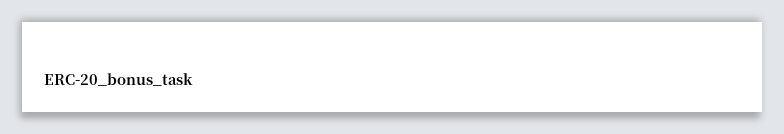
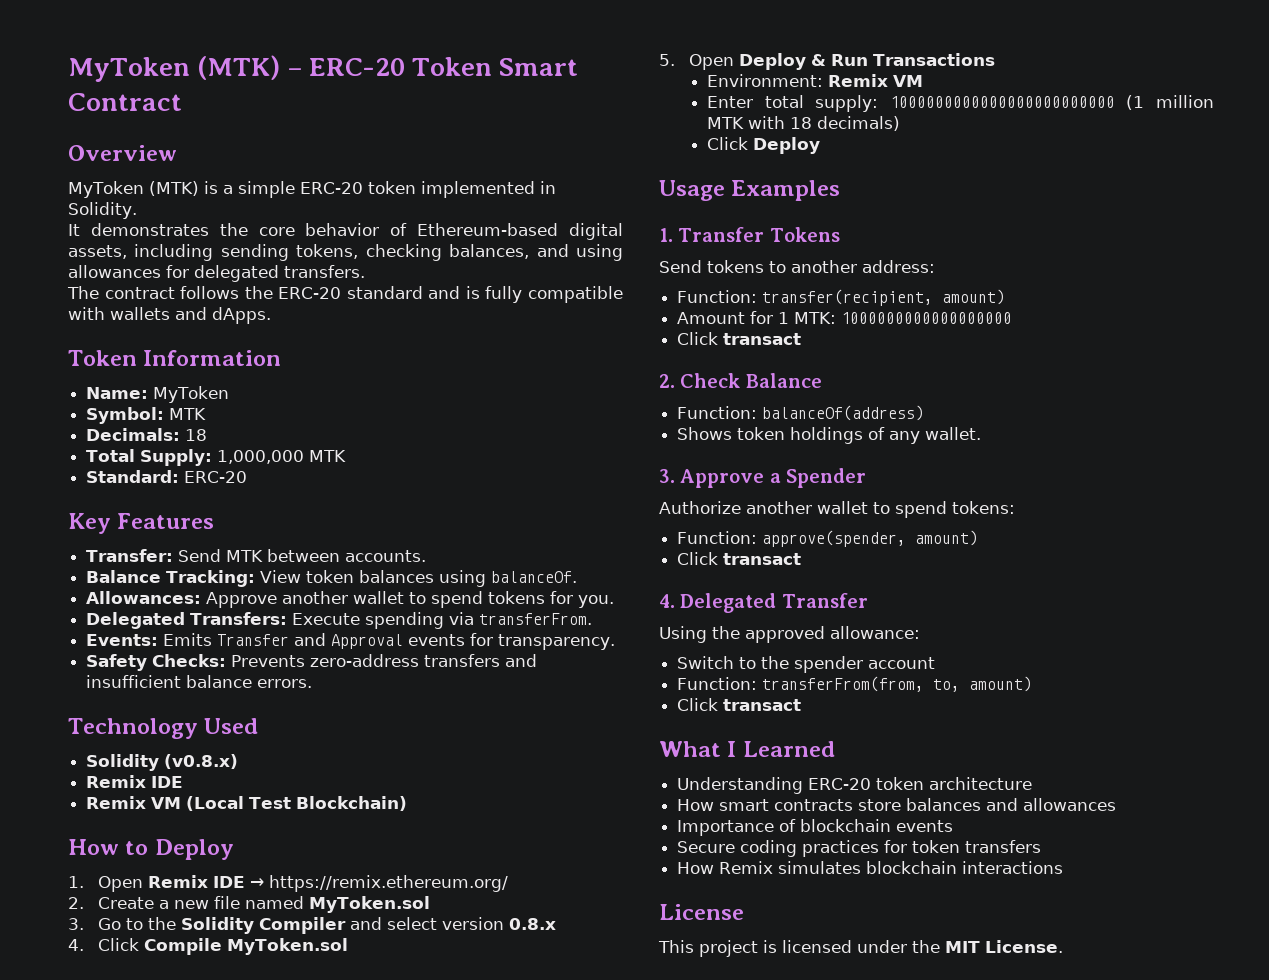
[44,73,193,86] ERC-20_bonus_task -> [68,55,579,82] [68,93,182,111] [68,145,177,161] [68,181,556,198] [68,202,137,219] [68,223,623,240] [68,244,623,261] [68,265,365,282] [67,286,623,303] [68,307,271,324] [68,350,282,366] [86,386,230,403] [86,407,207,424] [86,428,208,441] [86,449,347,466] [86,470,248,483] [68,513,215,534] [86,549,427,562] [86,570,578,587] [86,591,615,608] [86,612,593,629] [86,633,616,650] [86,654,538,671] [86,675,313,688] [68,718,259,739] [86,754,239,771] [86,775,184,788] [86,796,408,811] [68,839,234,860] [68,875,508,892] [68,896,430,913] [68,917,556,934] [68,938,348,955] [659,53,995,70] [706,74,923,87] [706,95,1214,112] [706,116,900,131] [706,137,820,154] [659,180,841,201] [659,227,840,242] [659,260,935,273] [677,289,1006,306] [677,311,1013,324] [677,332,802,345] [659,373,822,388] [677,405,925,421] [677,427,982,444] [659,468,867,488] [659,501,1015,518] [677,530,979,547] [677,552,802,565] [659,593,868,613] [659,626,920,643] [677,656,936,673] [677,676,1033,692] [677,698,802,711] [659,741,835,757] [677,777,1033,794] [677,798,1117,811] [677,819,954,836] [677,840,1042,857] [677,861,1064,874] [659,904,744,920] [658,940,1063,957] MyToken (MTK) – ERC-20 Token Smart Contract // Overview // MyToken (MTK) is a simple ERC-20 token implemented in Solidity. // It demonstrates the core behavior of Ethereum-based digital assets, including sending tokens, checking balances, and using allowances for delegated transfers. // The contract follows the ERC-20 standard and is fully compatible with wallets and dApps. // Token Information // Name: MyToken // Symbol: MTK // Decimals: 18 // Total Supply: 1,000,000 MTK // Standard: ERC-20 // Key Features // Transfer: Send MTK between accounts. // Balance Tracking: View token balances using balanceOf. // Allowances: Approve another wallet to spend tokens for you. // Delegated Transfers: Execute spending via transferFrom. // Events: Emits Transfer and Approval events for transparency. // Safety Checks: Prevents zero-address transfers and insufficient balance errors. // Technology Used // Solidity (v0.8.x) // Remix IDE // Remix VM (Local Test Blockchain) // How to Deploy // 1. Open Remix IDE → https://remix.ethereum.org/ // 2. Create a new file named MyToken.sol // 3. Go to the Solidity Compiler and select version 0.8.x // 4. Click Compile MyToken.sol // 5. Open Deploy & Run Transactions // Environment: Remix VM // Enter total supply: 1000000000000000000000000 (1 million MTK with 18 decimals) // Click Deploy // Usage Examples // 1. Transfer Tokens // Send tokens to another address: // Function: transfer(recipient, amount) // Amount for 1 MTK: 1000000000000000000 // Click transact // 2. Check Balance // Function: balanceOf(address) // Shows token holdings of any wallet. // 3. Approve a Spender // Authorize another wallet to spend tokens: // Function: approve(spender, amount) // Click transact // 4. Delegated Transfer // Using the approved allowance: // Switch to the spender account // Function: transferFrom(from, to, amount) // Click transact // What I Learned // Understanding ERC-20 token architecture // How smart contracts store balances and allowances // Importance of blockchain events // Secure coding practices for token transfers // How Remix simulates blockchain interactions // License // This project is licensed under the MIT License.

